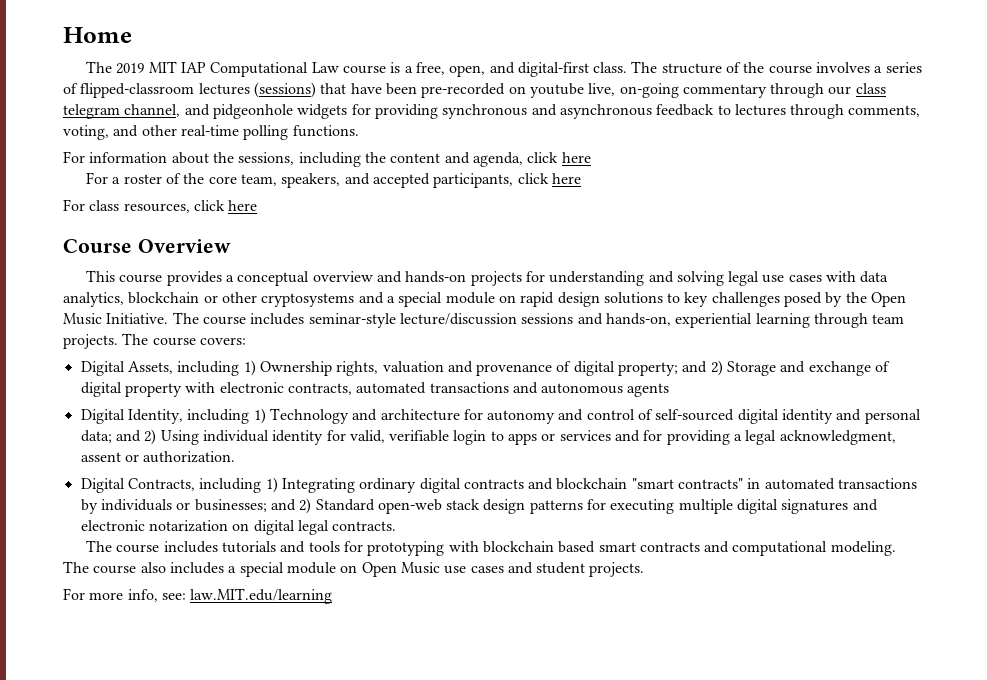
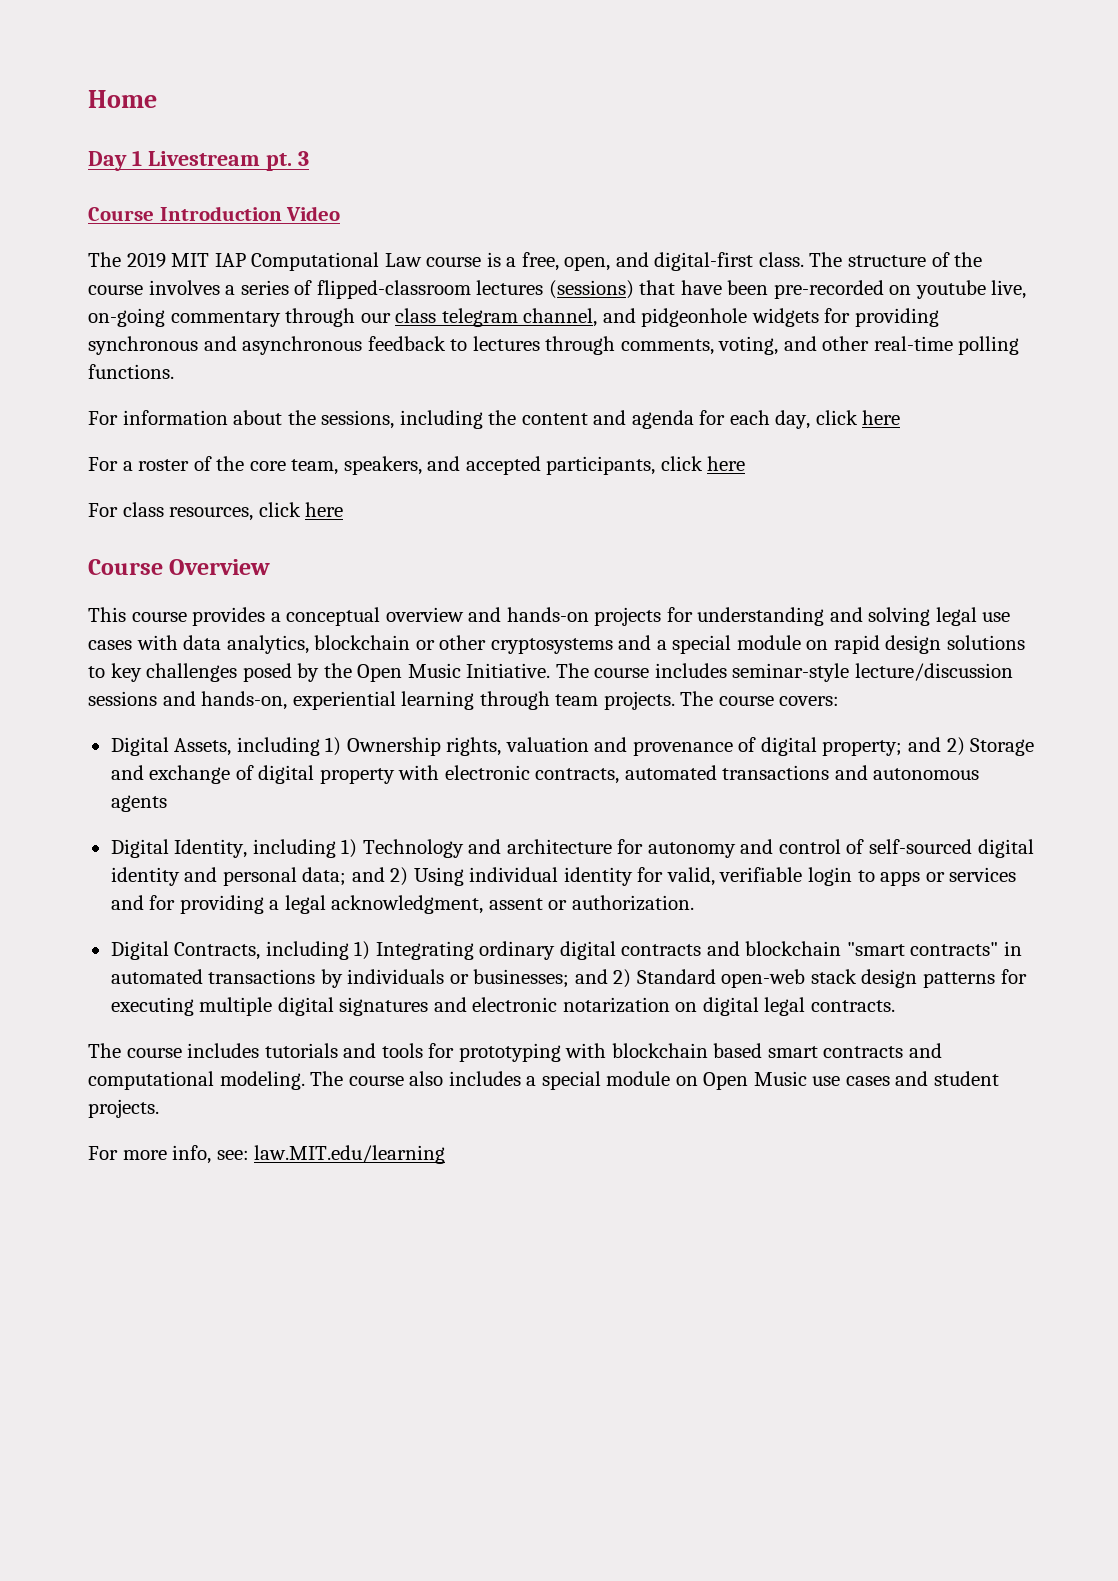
(132, 35) none -> [88,150,309,171] [88,206,341,221] // Day 1 Livestream pt. 3 // Course Introduction Video
[472,152,523,167] agenda, -> [631,410,811,429] agenda for each day,

